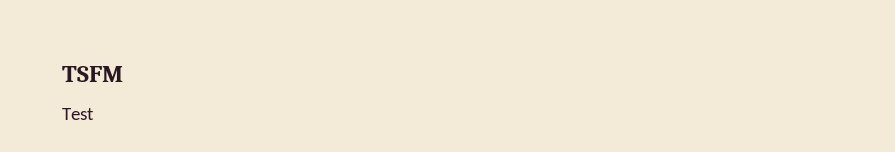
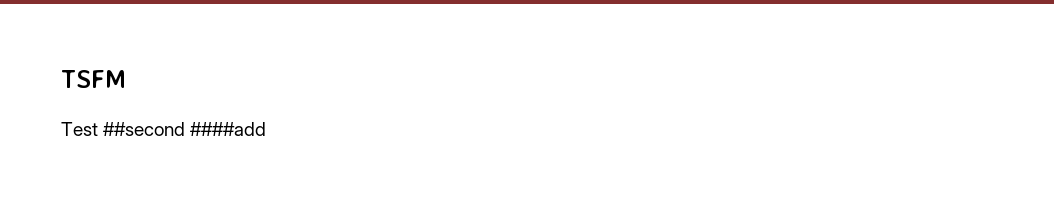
(94, 114) none -> [103,122,267,136] ##second ####add

